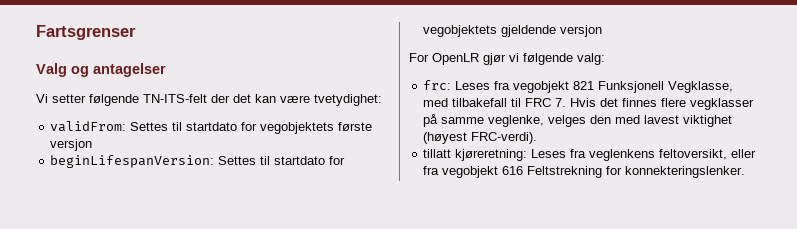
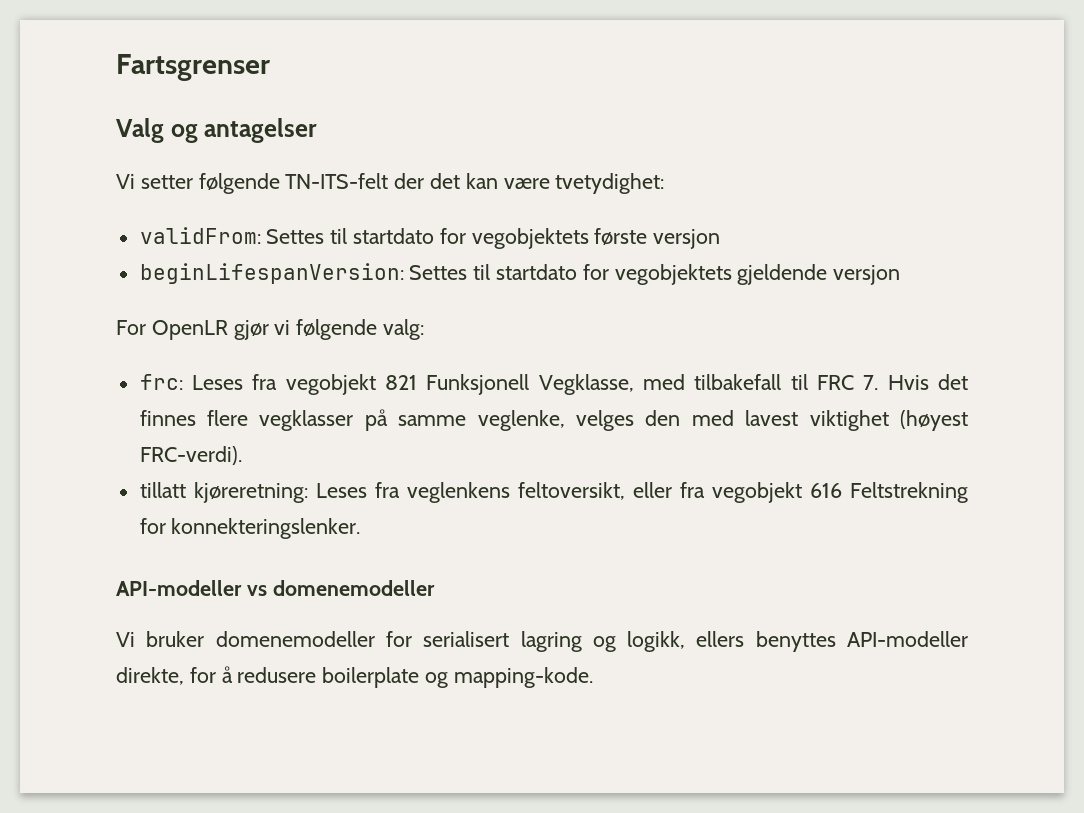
(746, 172) none -> [116,580,435,596] [116,631,968,652] [116,666,593,688] // API-modeller vs domenemodeller // Vi bruker domenemodeller for serialisert lagring og logikk, ellers benyttes API-modeller direkte, for å redusere boilerplate og mapping-kode.

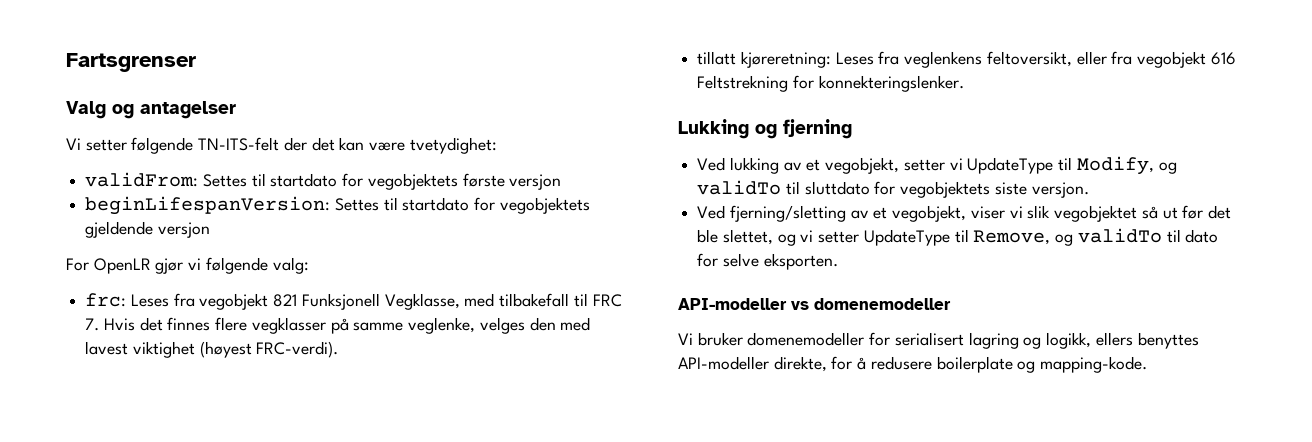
(361, 528) none -> [678,119,852,139] [697,156,1177,175] [697,180,1089,198] [697,205,1231,222] [697,228,1219,246] [697,253,838,270] // Lukking og fjerning // Ved lukking av et vegobjekt, setter vi UpdateType til Modify, og validTo til sluttdato for vegobjektets siste versjon. // Ved fjerning/sletting av et vegobjekt, viser vi slik vegobjektet så ut før det ble slettet, og vi setter UpdateType til Remove, og validTo til dato for selve eksporten.

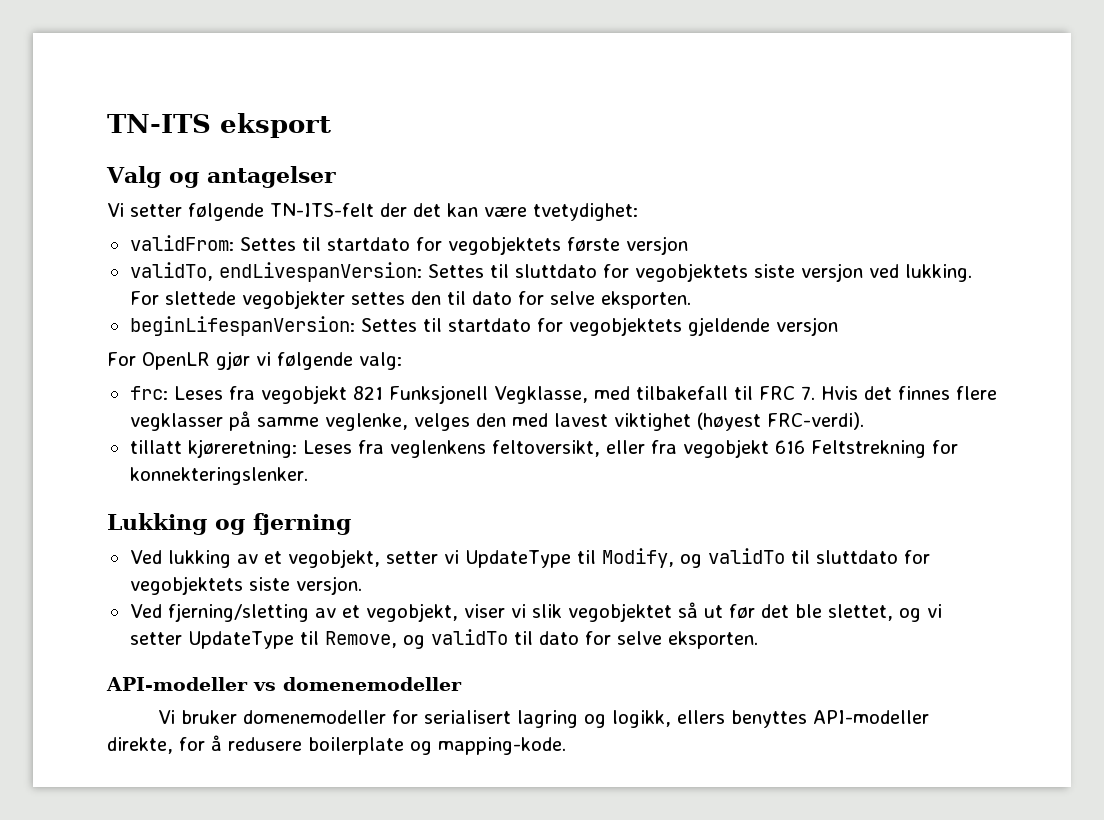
[66,53,196,72] Fartsgrenser -> [107,113,331,138] TN-ITS eksport
(562, 182) none -> [129,262,972,282] [129,290,691,309] // validTo, endLivespanVersion: Settes til sluttdato for vegobjektets siste versjon ved lukking. For slettede vegobjekter settes den til dato for selve eksporten.

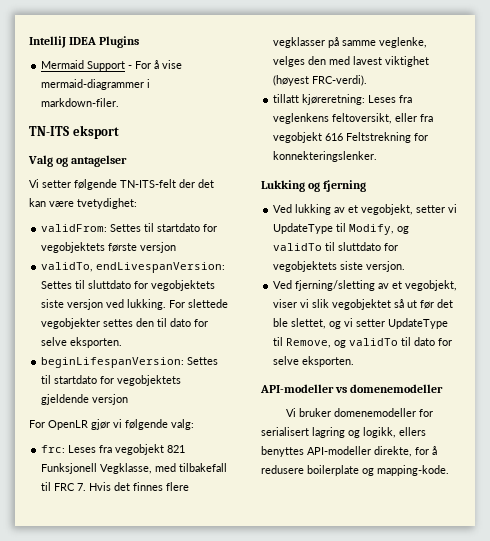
(107, 123) none -> [29,36,140,48] [41,60,183,71] [41,79,151,90] [41,98,120,107] IntelliJ IDEA Plugins // Mermaid Support - For å vise mermaid-diagrammer i markdown-filer. //

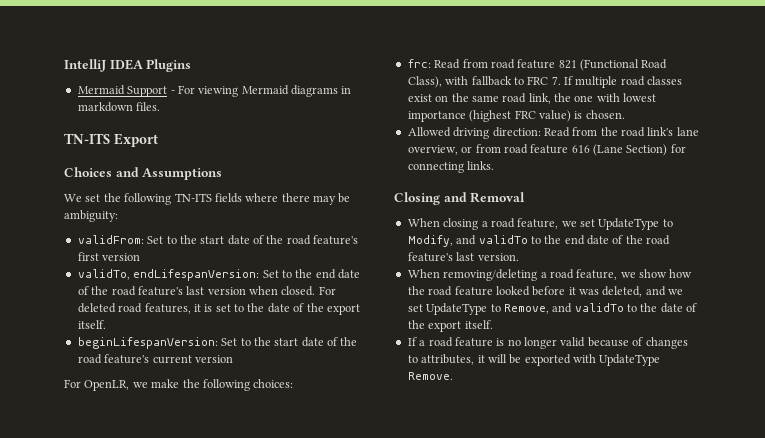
[154,60,183,69] [41,79,151,90] [41,98,120,107] [29,125,119,139] [28,155,128,167] [29,179,214,190] [29,198,137,209] [41,223,218,232] [41,242,177,253] [41,262,226,273] [41,280,216,291] [41,299,229,310] [41,318,209,329] [41,337,123,348] [41,357,219,368] [41,375,182,386] [41,394,129,405] [29,419,194,430] [41,444,186,455] [41,463,228,474] [41,482,190,491] [273,37,428,48] [273,56,430,67] [273,75,368,86] [273,94,413,105] [273,113,434,124] [273,132,429,143] [273,151,378,162] [261,180,367,192] [273,204,458,215] [273,223,410,235] [273,242,399,251] [273,261,406,272] [273,280,458,291] [273,299,454,310] [273,318,449,329] [273,337,453,348] [273,356,355,367] [260,384,444,393] [285,408,433,417] [261,427,426,438] [261,446,437,457] [261,465,449,476] å vise mermaid-diagrammer i markdown-filer. // TN-ITS eksport // Valg og antagelser // Vi setter følgende TN-ITS-felt der det kan være tvetydighet: // validFrom: Settes til startdato for vegobjektets første versjon // validTo, endLivespanVersion: Settes til sluttdato for vegobjektets siste versjon ved lukking. For slettede vegobjekter settes den til dato for selve eksporten. // beginLifespanVersion: Settes til startdato for vegobjektets gjeldende versjon // For OpenLR gjør vi følgende valg: // frc: Leses fra vegobjekt 821 Funksjonell Vegklasse, med tilbakefall til FRC 7. Hvis det finnes flere vegklasser på samme veglenke, velges den med lavest viktighet (høyest FRC-verdi). // tillatt kjøreretning: Leses fra veglenkens feltoversikt, eller fra vegobjekt 616 Feltstrekning for konnekteringslenker. // Lukking og fjerning // Ved lukking av et vegobjekt, setter vi UpdateType til Modify, og validTo til sluttdato for vegobjektets siste versjon. // Ved fjerning/sletting av et vegobjekt, viser vi slik vegobjektet så ut før det ble slettet, og vi setter UpdateType til Remove, og validTo til dato for selve eksporten. // API-modeller vs domenemodeller // Vi bruker domenemodeller for serialisert lagring og logikk, ellers benyttes API-modeller direkte, for å redusere boilerplate og mapping-kode. -> [198,85,352,97] [77,102,161,112] [64,133,158,147] [64,167,223,180] [64,193,351,205] [64,210,118,222] [77,235,359,245] [77,252,141,261] [77,269,360,281] [77,286,336,296] [77,303,360,315] [77,320,106,329] [77,337,358,349] [77,354,233,364] [64,379,294,391] [407,59,668,71] [407,76,683,88] [407,93,657,104] [407,110,625,122] [407,127,699,139] [407,144,686,156] [407,161,495,173] [394,192,526,205] [407,218,673,230] [407,235,671,247] [407,252,519,262] [407,269,693,281] [407,286,684,297] [407,303,698,315] [407,320,493,332] [407,337,688,349] [407,354,661,366] [407,372,453,380] viewing Mermaid diagrams in markdown files. // TN-ITS Export // Choices and Assumptions // We set the following TN-ITS fields where there may be ambiguity: // validFrom: Set to the start date of the road feature's first version // validTo, endLifespanVersion: Set to the end date of the road feature's last version when closed. For deleted road features, it is set to the date of the export itself. // beginLifespanVersion: Set to the start date of the road feature's current version // For OpenLR, we make the following choices: // frc: Read from road feature 821 (Functional Road Class), with fallback to FRC 7. If multiple road classes exist on the same road link, the one with lowest importance (highest FRC value) is chosen. // Allowed driving direction: Read from the road link's lane overview, or from road feature 616 (Lane Section) for connecting links. // Closing and Removal // When closing a road feature, we set UpdateType to Modify, and validTo to the end date of the road feature's last version. // When removing/deleting a road feature, we show how the road feature looked before it was deleted, and we set UpdateType to Remove, and validTo to the date of the export itself. // If a road feature is no longer valid because of changes to attributes, it will be exported with UpdateType Remove.

